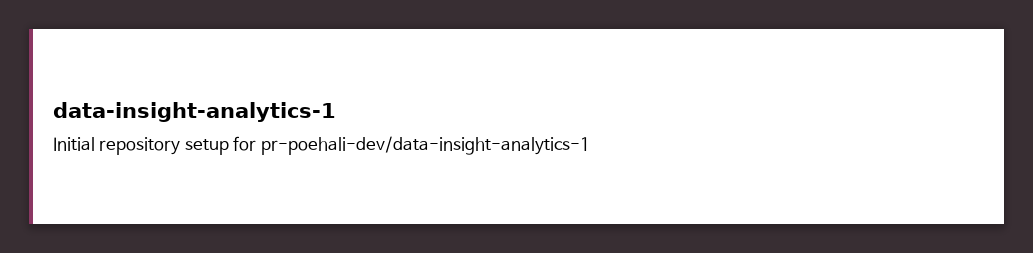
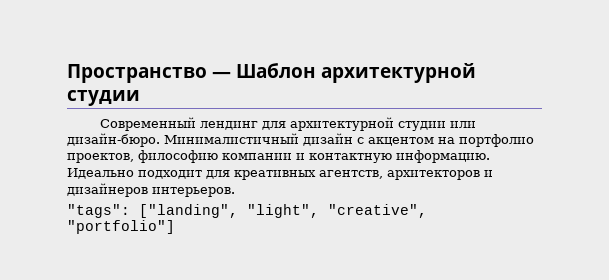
[53,102,336,122] [53,136,590,155] data-insight-analytics-1 // Initial repository setup for pr-poehali-dev/data-insight-analytics-1 -> [67,63,477,83] [67,90,140,106] [100,117,477,131] [67,133,534,147] [67,150,490,163] [67,168,493,180] [67,183,235,197] [67,204,427,218] [67,220,175,234] Пространство — Шаблон архитектурной студии // Современный лендинг для архитектурной студии или дизайн-бюро. Минималистичный дизайн с акцентом на портфолио проектов, философию компании и контактную информацию. Идеально подходит для креативных агентств, архитекторов и дизайнеров интерьеров. // "tags": ["landing", "light", "creative", "portfolio"]

